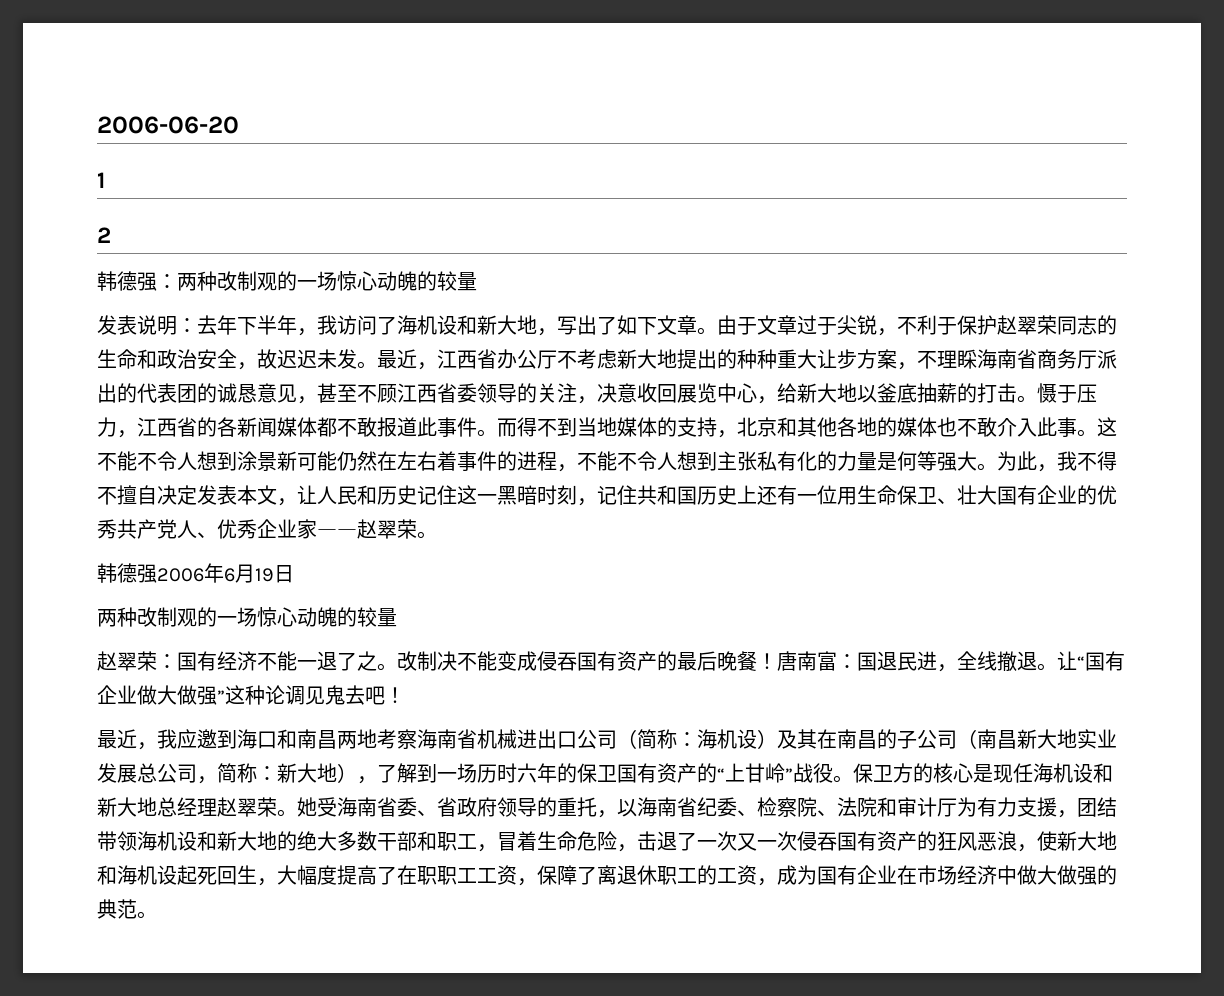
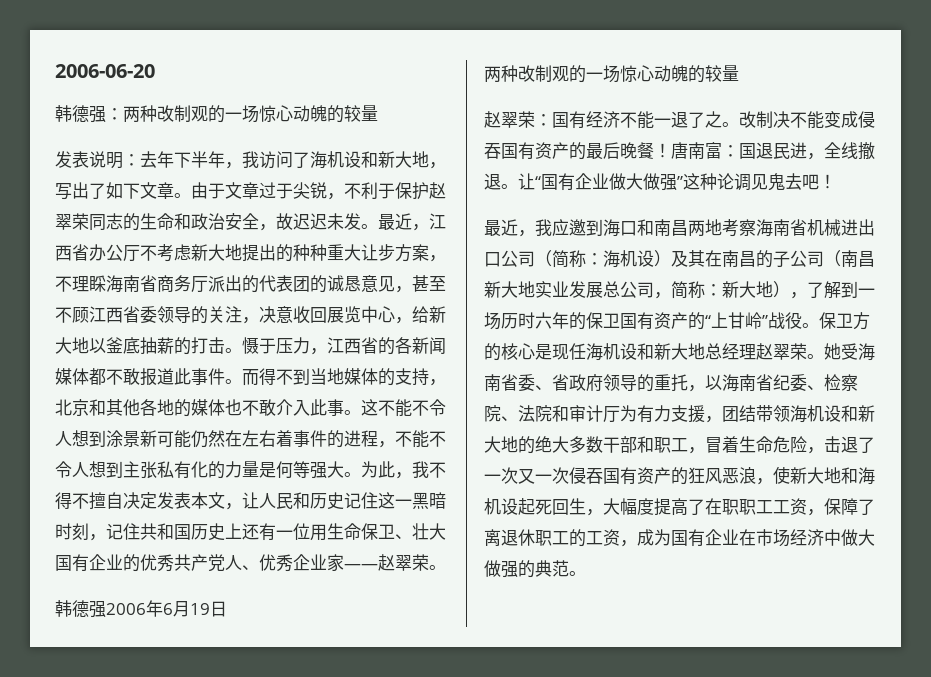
[97,172,105,188] [97,227,111,243] // 1 // 2 -> (155, 71) none

